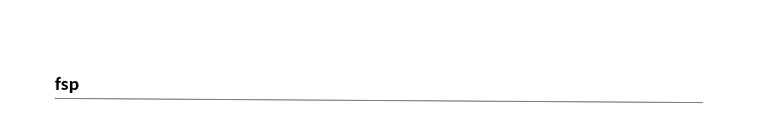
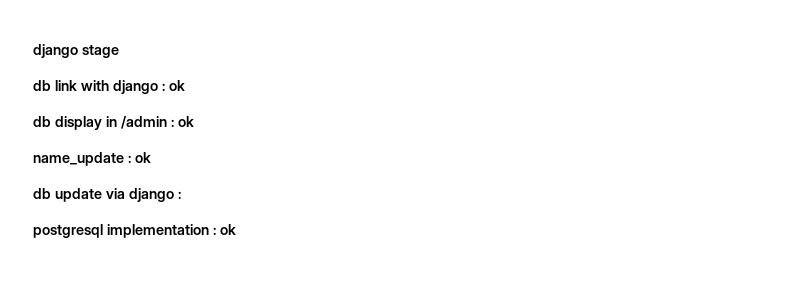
[54,76,79,94] fsp -> [33,44,119,58] [33,80,185,94] [33,116,194,130] [33,152,151,166] [33,188,181,202] [33,224,236,238] django stage // db link with django : ok // db display in /admin : ok // name_update : ok // db update via django : // postgresql implementation : ok

